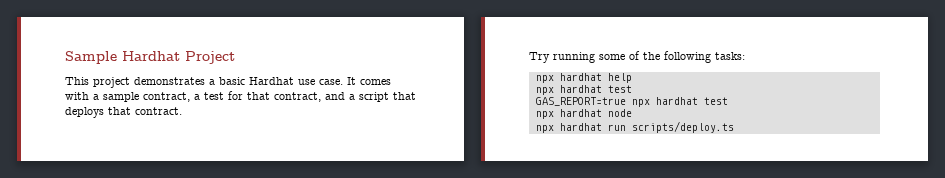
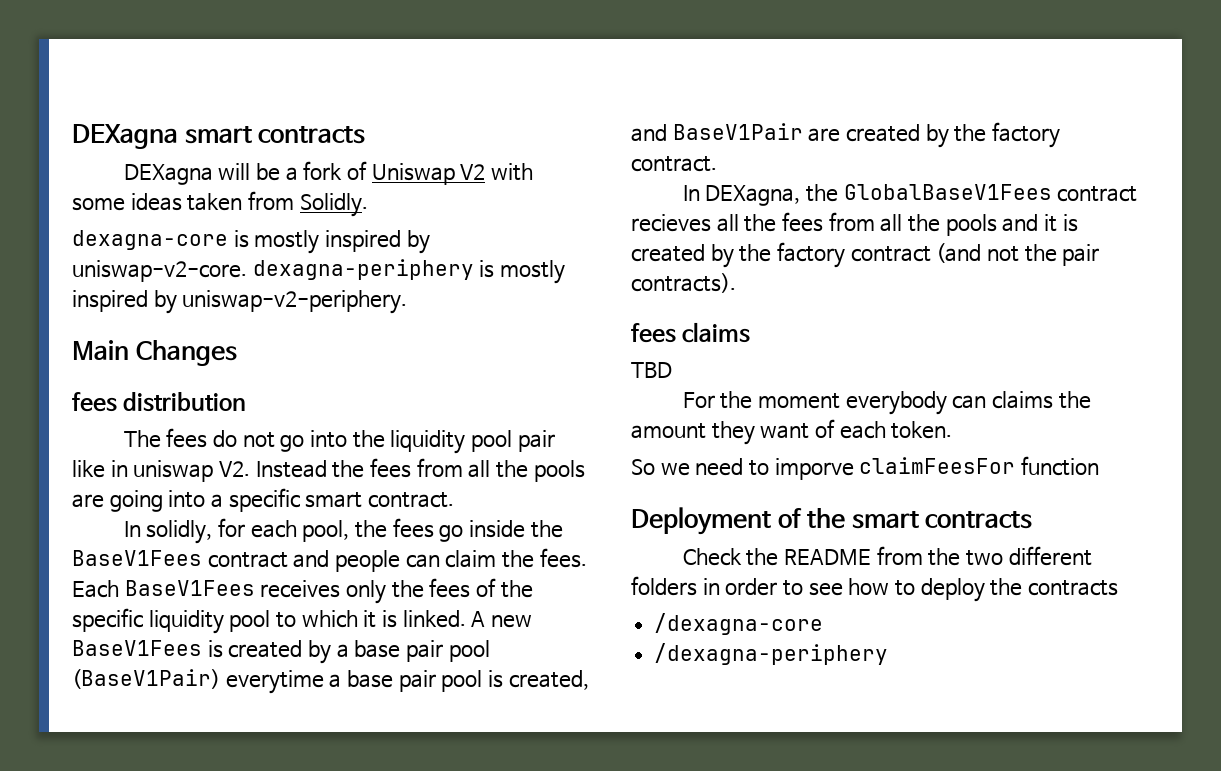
[65,51,235,64] [65,77,391,88] [65,91,416,102] [65,107,182,118] [529,51,745,63] [535,73,632,83] [535,85,632,95] [535,97,728,107] [535,109,632,119] [535,121,734,133] Sample Hardhat Project // This project demonstrates a basic Hardhat use case. It comes with a sample contract, a test for that contract, and a script that deploys that contract. // Try running some of the following tasks: // npx hardhat help // npx hardhat test // GAS_REPORT=true npx hardhat test // npx hardhat node // npx hardhat run scripts/deploy.ts -> [72,124,366,149] [123,161,533,185] [72,191,368,217] [72,230,430,254] [72,259,565,284] [72,290,408,314] [72,340,237,366] [72,392,247,412] [123,428,555,454] [72,458,585,482] [72,488,455,512] [123,518,563,544] [72,548,587,572] [72,578,533,604] [72,608,533,634] [72,640,490,664] [72,669,589,694] [631,122,1060,148] [631,156,717,172] [682,184,1138,206] [631,212,1078,236] [631,242,1100,268] [631,273,736,293] [631,322,751,343] [631,362,672,378] [682,391,1091,415] [631,419,953,445] [631,456,1100,480] [631,507,1033,535] [682,546,1092,566] [631,576,1119,602] [654,613,824,635] [654,643,889,665] DEXagna smart contracts // DEXagna will be a fork of Uniswap V2 with some ideas taken from Solidly. // dexagna-core is mostly inspired by uniswap-v2-core. dexagna-periphery is mostly inspired by uniswap-v2-periphery. // Main Changes // fees distribution // The fees do not go into the liquidity pool pair like in uniswap V2. Instead the fees from all the pools are going into a specific smart contract. // In solidly, for each pool, the fees go inside the BaseV1Fees contract and people can claim the fees. Each BaseV1Fees receives only the fees of the specific liquidity pool to which it is linked. A new BaseV1Fees is created by a base pair pool (BaseV1Pair) everytime a base pair pool is created, and BaseV1Pair are created by the factory contract. // In DEXagna, the GlobalBaseV1Fees contract recieves all the fees from all the pools and it is created by the factory contract (and not the pair contracts). // fees claims // TBD // For the moment everybody can claims the amount they want of each token. // So we need to imporve claimFeesFor function // Deployment of the smart contracts // Check the README from the two different folders in order to see how to deploy the contracts // /dexagna-core // /dexagna-periphery

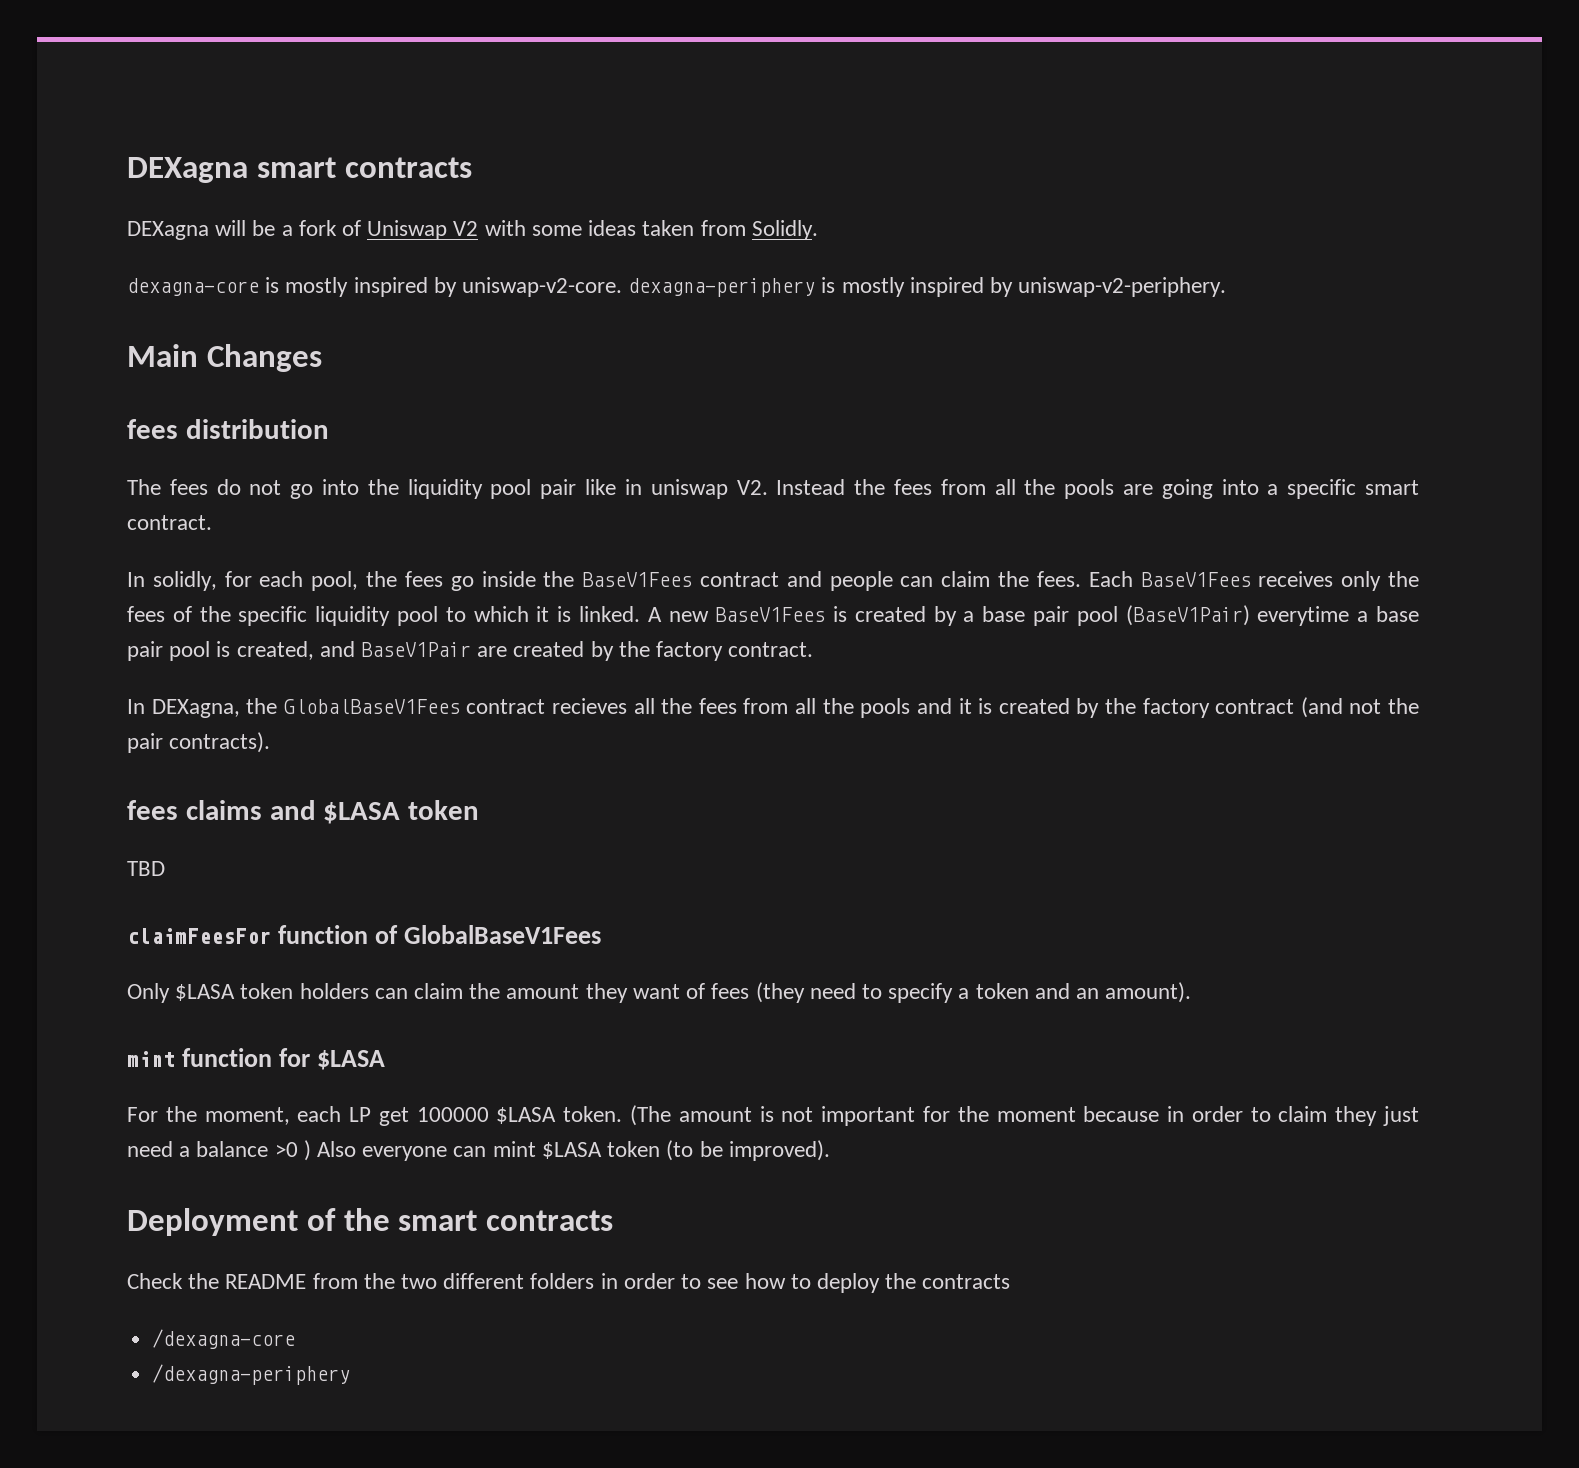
[631,362,672,378] [682,391,1053,415] // TBD // For the moment everybody can claims -> [269,800,480,824] [127,861,165,876] [127,925,602,944] [127,983,464,1003] and $LASA token // TBD // claimFeesFor function of GlobalBaseV1Fees // Only $LASA token holders can claim
[839,421,953,439] [631,456,1100,480] each token. // So we need to imporve claimFeesFor function -> [711,982,1192,1003] [127,1048,386,1070] [127,1105,1419,1126] [127,1140,830,1161] fees (they need to specify a token and an amount). // mint function for $LASA // For the moment, each LP get 100000 $LASA token. (The amount is not important for the moment because in order to claim they just need a balance >0 ) Also everyone can mint $LASA token (to be improved).

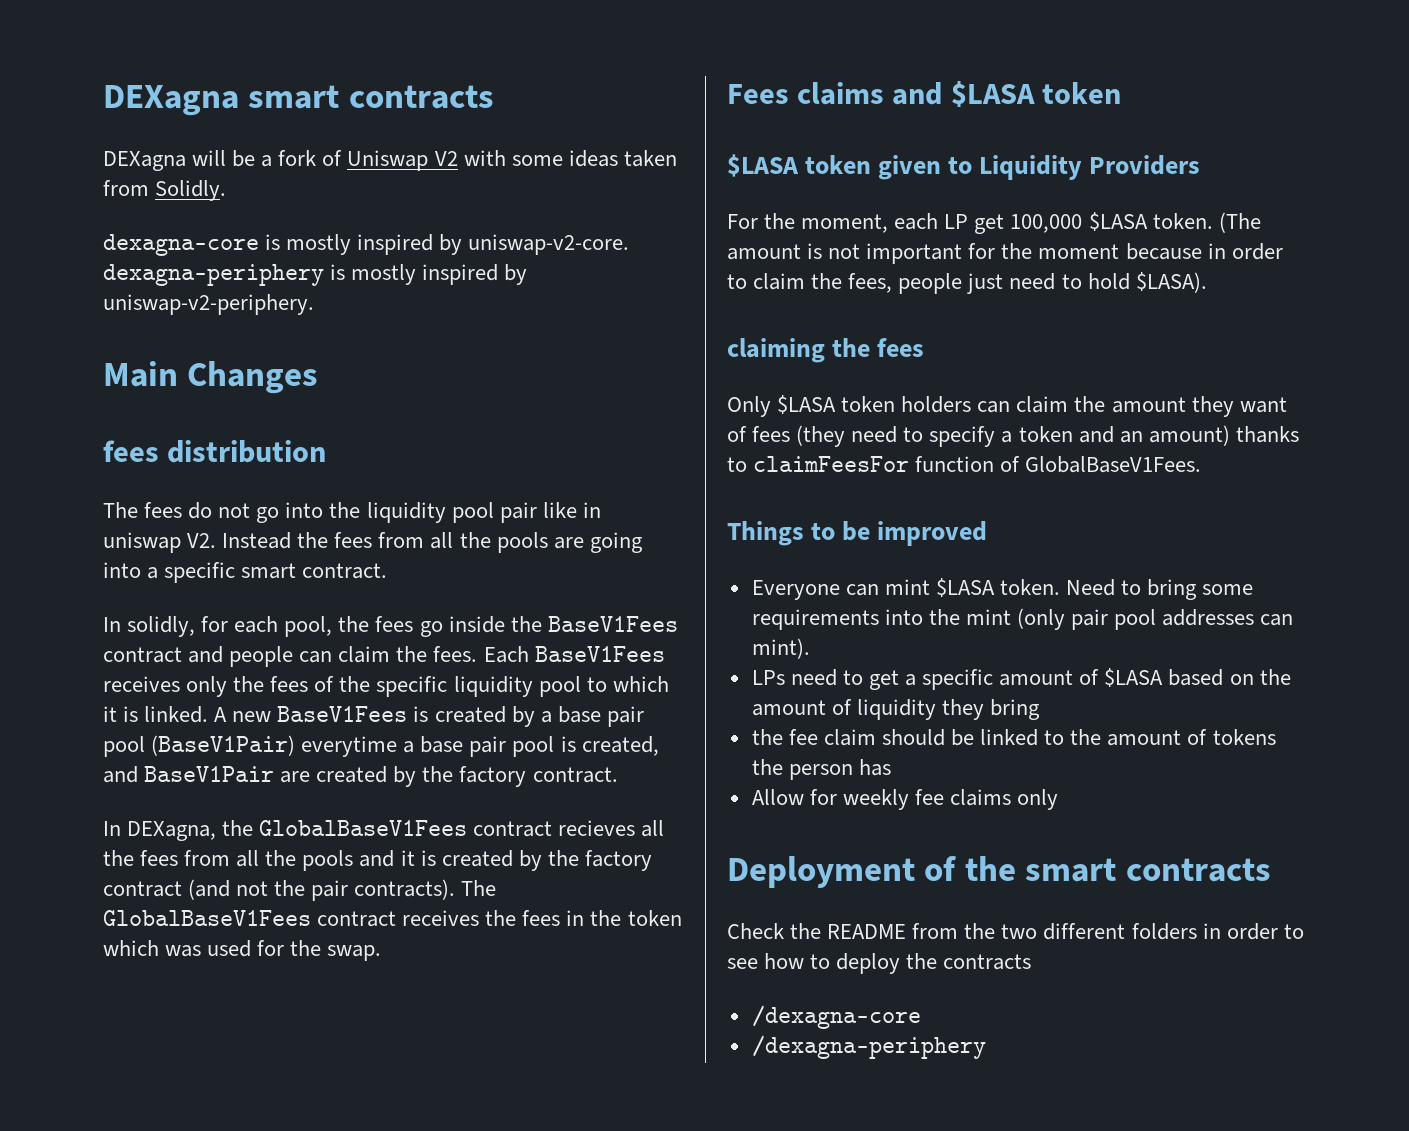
[127,800,480,824] [127,861,165,876] [127,925,602,944] // fees claims and $LASA token // TBD // claimFeesFor function of GlobalBaseV1Fees -> [461,880,497,896] [103,910,682,927] [103,940,382,961] [727,81,1121,107] [727,154,1201,180] [727,212,1261,234] [727,243,1283,264] [727,272,1207,294] [727,338,925,363] The GlobalBaseV1Fees contract receives the fees in the token which was used for the swap. // Fees claims and $LASA token // $LASA token given to Liquidity Providers // For the moment, each LP get 100,000 $LASA token. (The amount is not important for the moment because in order to claim the fees, people just need to hold $LASA). // claiming the fees
[1105,982,1192,1003] [127,1048,386,1070] [127,1105,1419,1126] [127,1140,830,1161] amount). // mint function for $LASA // For the moment, each LP get 100000 $LASA token. (The amount is not important for the moment because in order to claim they just need a balance >0 ) Also everyone can mint $LASA token (to be improved). -> [1148,425,1299,446] [727,456,1202,473] [727,521,988,546] [751,578,1254,600] [751,608,1294,630] [751,638,810,659] [751,668,1291,690] [751,699,1041,720] [751,729,1276,746] [751,759,891,780] [751,789,1059,810] amount) thanks to claimFeesFor function of GlobalBaseV1Fees. // Things to be improved // Everyone can mint $LASA token. Need to bring some requirements into the mint (only pair pool addresses can mint). // LPs need to get a specific amount of $LASA based on the amount of liquidity they bring // the fee claim should be linked to the amount of tokens the person has // Allow for weekly fee claims only

